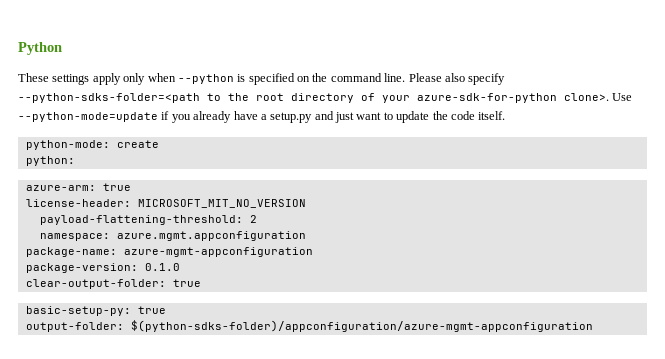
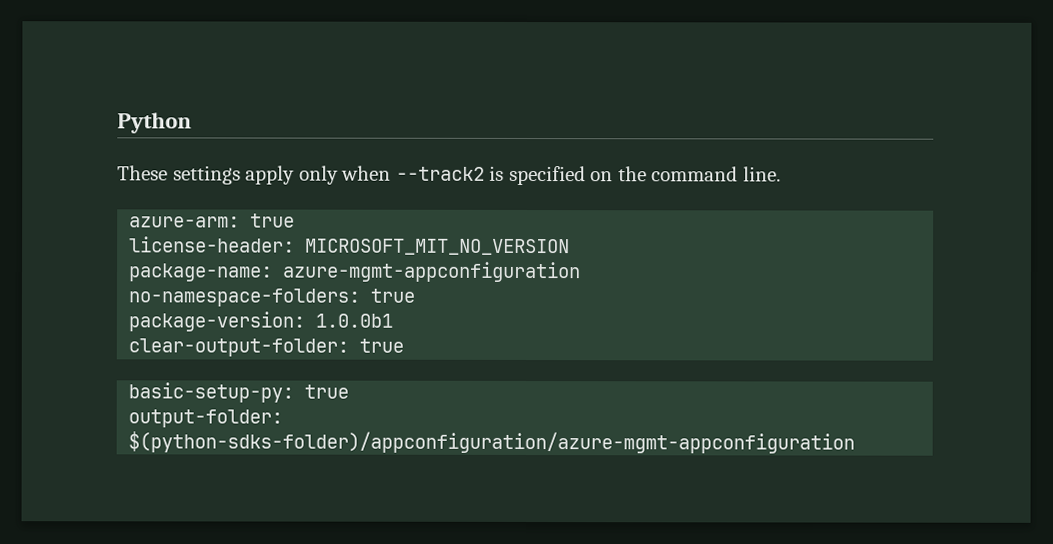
[177,74,234,84] --python -> [395,166,485,181] --track2
[408,73,506,85] [18,93,633,103] [18,111,506,123] [25,140,159,150] [25,156,75,166] Please also specify --python-sdks-folder=<path to the root directory of your azure-sdk-for-python clone>. Use --python-mode=update if you already have a setup.py and just want to update the code itself. // python-mode: create // python: -> (781, 174) none
[39,215,257,225] [39,231,306,241] // payload-flattening-threshold: 2 // namespace: azure.mgmt.appconfiguration -> (571, 247) none
(313, 252) none -> [128,288,416,307] // no-namespace-folders: true
[144,263,180,271] 0.1.0 -> [315,313,394,328] 1.0.0b1

